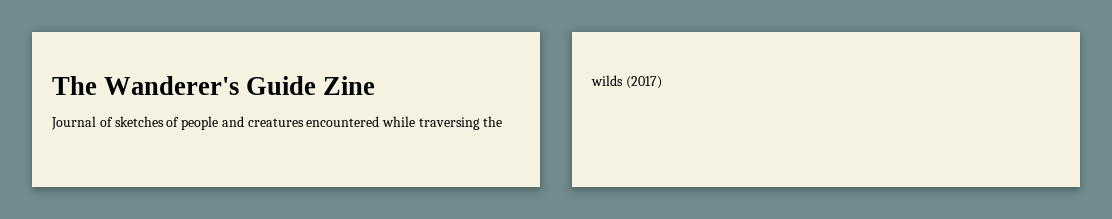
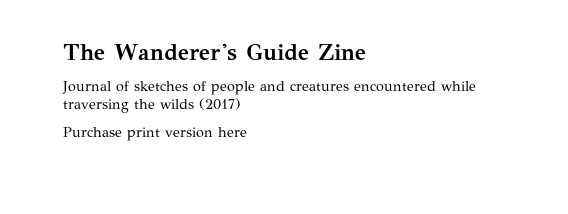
(662, 82) none -> [63,127,247,141] // Purchase print version here

